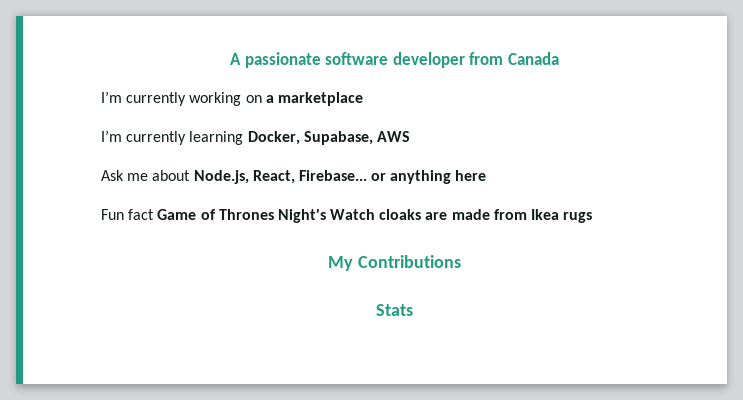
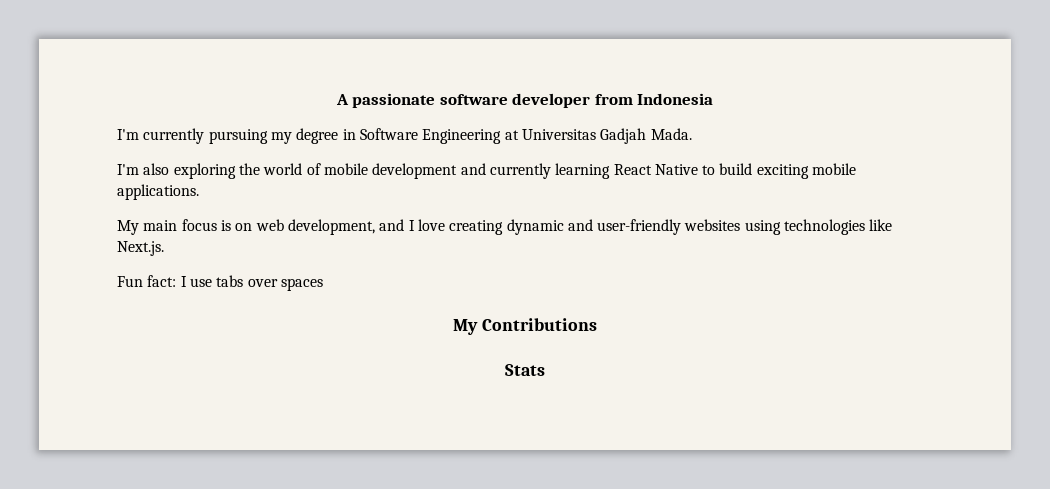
[507,52,559,65] [101,91,363,106] [101,130,410,145] [101,170,487,184] [101,209,593,223] Canada // I’m currently working on a marketplace // I’m currently learning Docker, Supabase, AWS // Ask me about Node.js, React, Firebase... or anything here // Fun fact Game of Thrones Night's Watch cloaks are made from Ikea rugs -> [637,93,714,105] [117,128,692,144] [117,163,857,179] [117,184,199,200] [117,219,893,235] [117,241,164,256] [117,275,323,291] Indonesia // I'm currently pursuing my degree in Software Engineering at Universitas Gadjah Mada. // I'm also exploring the world of mobile development and currently learning React Native to build exciting mobile applications. // My main focus is on web development, and I love creating dynamic and user-friendly websites using technologies like Next.js. // Fun fact: I use tabs over spaces

